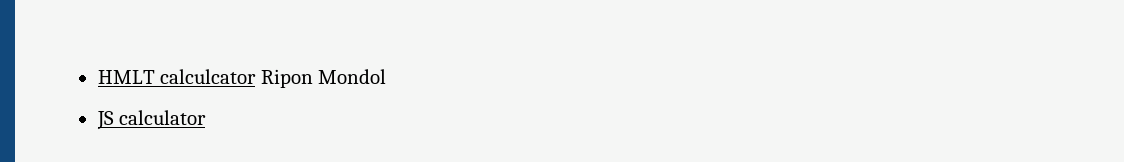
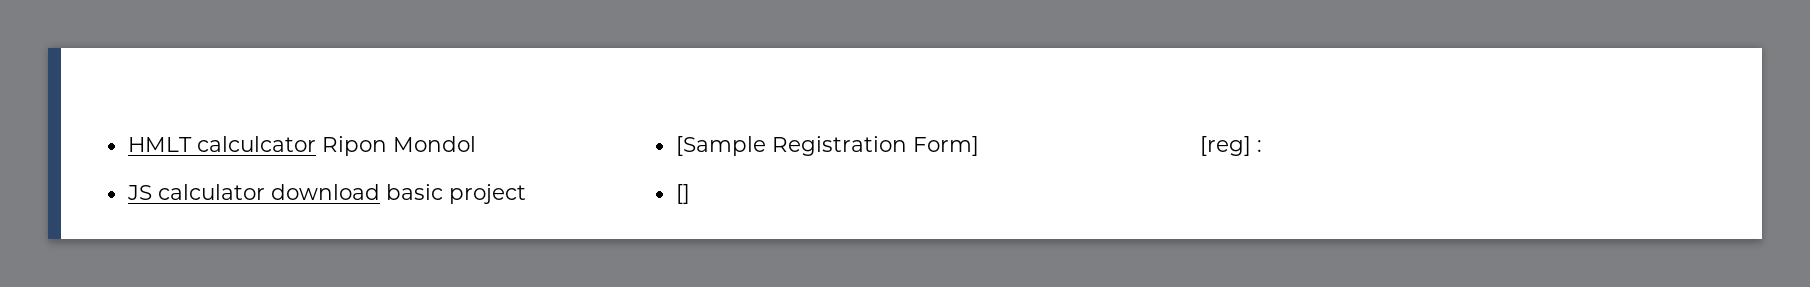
(207, 117) none -> [270,184,526,204] [675,136,979,156] [675,184,690,204] [1200,136,1262,156] download basic project // [Sample Registration Form] // [] // [reg] :

